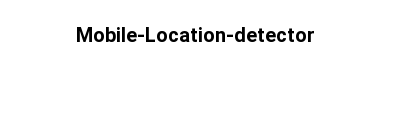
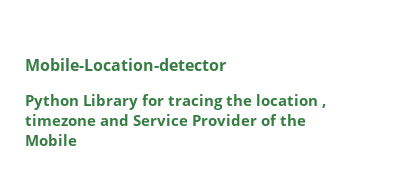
(315, 34) none -> [25,94,327,110] [25,114,307,126] [25,134,77,146] // Python Library for tracing the location , timezone and Service Provider of the Mobile

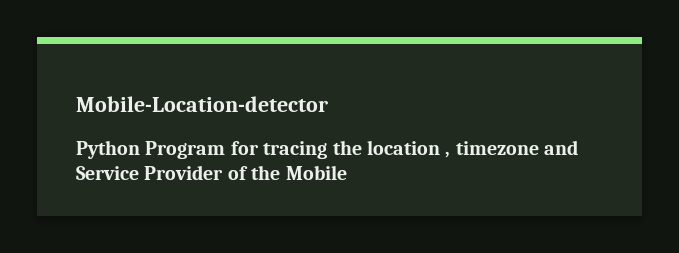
[83,94,139,110] Library -> [145,141,226,159] Program

